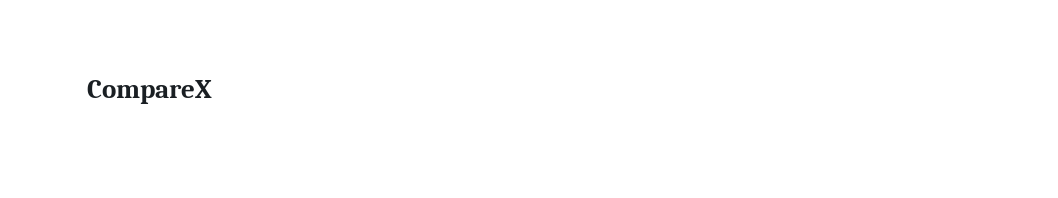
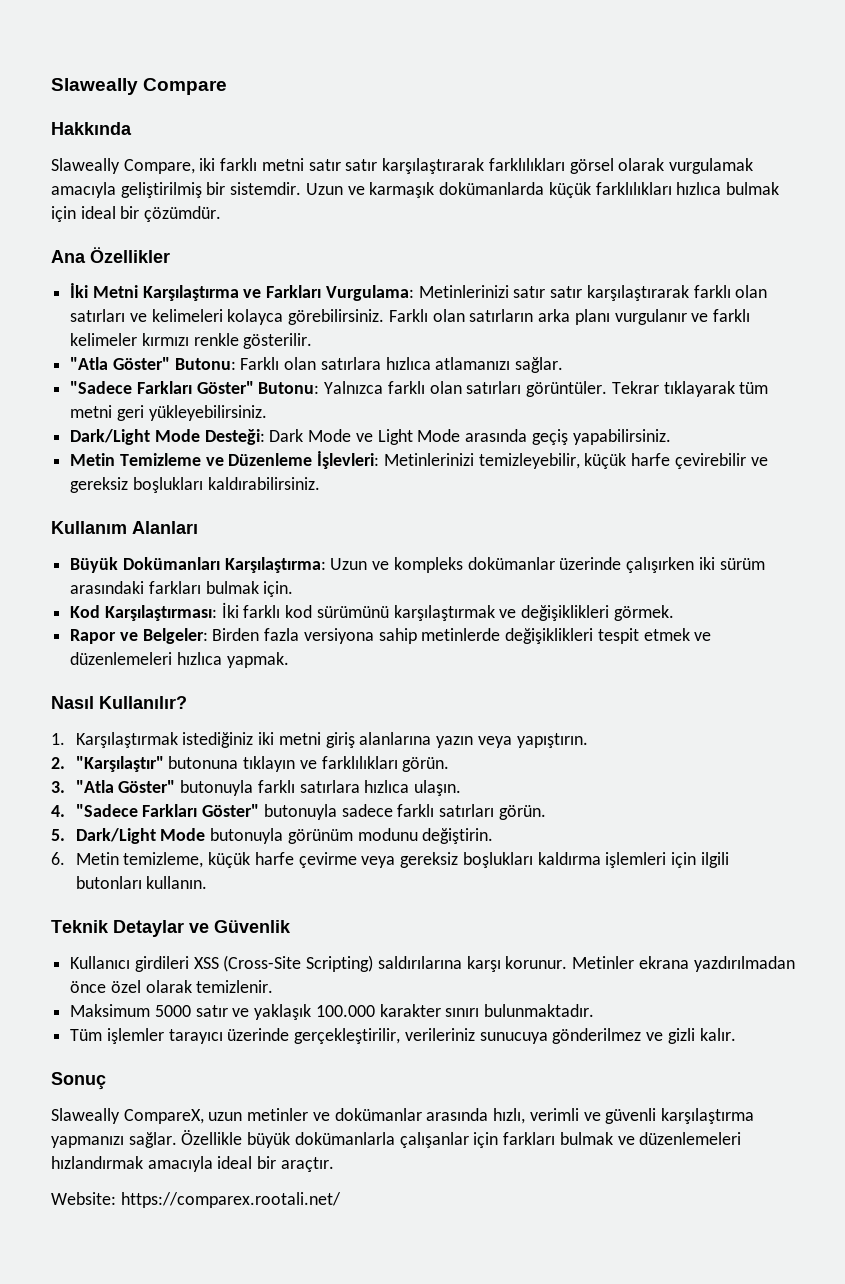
[87,80,212,104] CompareX -> [51,78,228,95] [51,122,132,135] [51,158,753,174] [51,182,779,198] [51,206,222,222] [51,247,170,263] [70,283,768,301] [70,309,750,325] [70,333,313,349] [70,357,564,373] [70,381,769,397] [70,405,267,421] [70,429,671,445] [70,451,768,469] [70,477,320,493] [51,521,198,534] [70,557,765,573] [70,581,294,597] [70,602,674,621] [70,628,712,644] [70,652,289,668] [51,696,187,709] [51,732,588,748] [51,756,450,772] [51,780,462,796] [51,804,546,820] [51,828,494,844] [51,852,729,868] [75,876,208,889] [51,920,291,937] [70,955,795,972] [70,980,274,993] [70,1004,595,1020] [70,1028,736,1044] [51,1072,106,1090] [51,1108,754,1124] [51,1130,742,1148] [51,1156,334,1172] [51,1192,341,1208] Slaweally Compare // Hakkında // Slaweally Compare, iki farklı metni satır satır karşılaştırarak farklılıkları görsel olarak vurgulamak amacıyla geliştirilmiş bir sistemdir. Uzun ve karmaşık dokümanlarda küçük farklılıkları hızlıca bulmak için ideal bir çözümdür. // Ana Özellikler // İki Metni Karşılaştırma ve Farkları Vurgulama: Metinlerinizi satır satır karşılaştırarak farklı olan satırları ve kelimeleri kolayca görebilirsiniz. Farklı olan satırların arka planı vurgulanır ve farklı kelimeler kırmızı renkle gösterilir. // "Atla Göster" Butonu: Farklı olan satırlara hızlıca atlamanızı sağlar. // "Sadece Farkları Göster" Butonu: Yalnızca farklı olan satırları görüntüler. Tekrar tıklayarak tüm metni geri yükleyebilirsiniz. // Dark/Light Mode Desteği: Dark Mode ve Light Mode arasında geçiş yapabilirsiniz. // Metin Temizleme ve Düzenleme İşlevleri: Metinlerinizi temizleyebilir, küçük harfe çevirebilir ve gereksiz boşlukları kaldırabilirsiniz. // Kullanım Alanları // Büyük Dokümanları Karşılaştırma: Uzun ve kompleks dokümanlar üzerinde çalışırken iki sürüm arasındaki farkları bulmak için. // Kod Karşılaştırması: İki farklı kod sürümünü karşılaştırmak ve değişiklikleri görmek. // Rapor ve Belgeler: Birden fazla versiyona sahip metinlerde değişiklikleri tespit etmek ve düzenlemeleri hızlıca yapmak. // Nasıl Kullanılır? // 1. Karşılaştırmak istediğiniz iki metni giriş alanlarına yazın veya yapıştırın. // 2. "Karşılaştır" butonuna tıklayın ve farklılıkları görün. // 3. "Atla Göster" butonuyla farklı satırlara hızlıca ulaşın. // 4. "Sadece Farkları Göster" butonuyla sadece farklı satırları görün. // 5. Dark/Light Mode butonuyla görünüm modunu değiştirin. // 6. Metin temizleme, küçük harfe çevirme veya gereksiz boşlukları kaldırma işlemleri için ilgili butonları kullanın. // Teknik Detaylar ve Güvenlik // Kullanıcı girdileri XSS (Cross-Site Scripting) saldırılarına karşı korunur. Metinler ekrana yazdırılmadan önce özel olarak temizlenir. // Maksimum 5000 satır ve yaklaşık 100.000 karakter sınırı bulunmaktadır. // Tüm işlemler tarayıcı üzerinde gerçekleştirilir, verileriniz sunucuya gönderilmez ve gizli kalır. // Sonuç // Slaweally CompareX, uzun metinler ve dokümanlar arasında hızlı, verimli ve güvenli karşılaştırma yapmanızı sağlar. Özellikle büyük dokümanlarla çalışanlar için farkları bulmak ve düzenlemeleri hızlandırmak amacıyla ideal bir araçtır. // Website: https://comparex.rootali.net/

